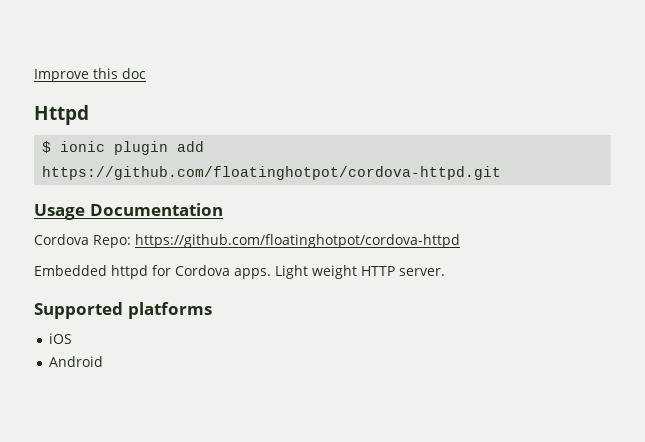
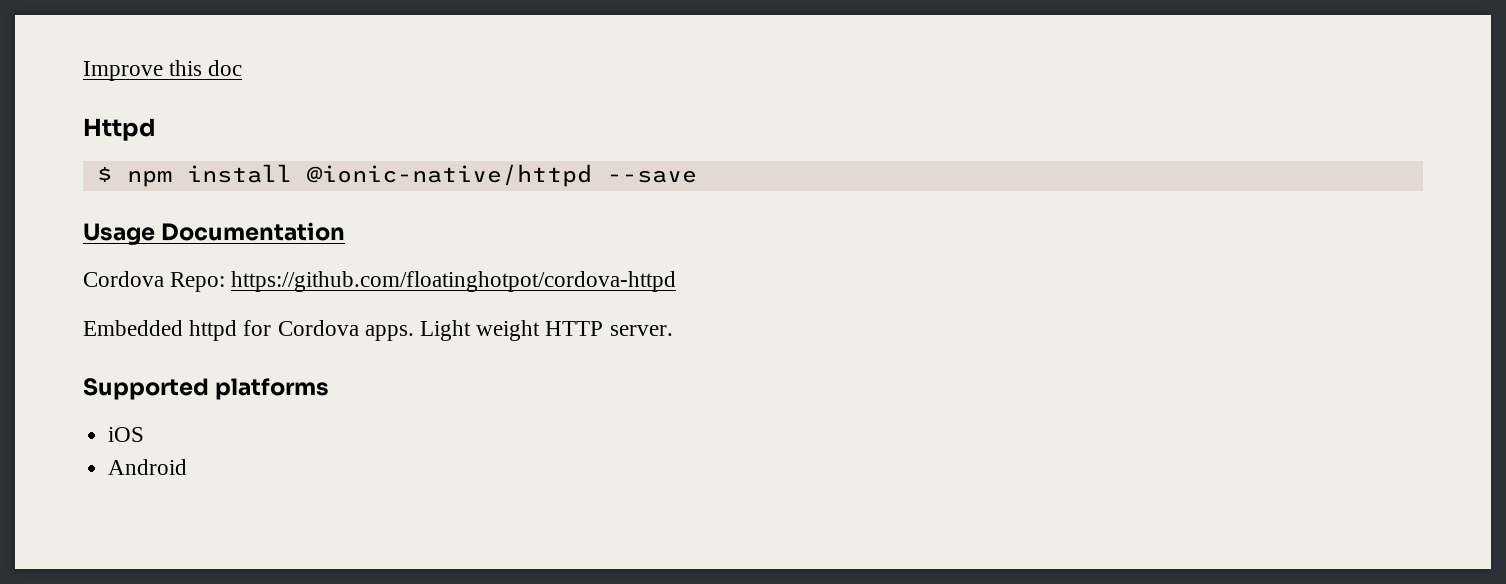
[60,141,205,155] [42,166,502,180] ionic plugin add https://github.com/floatinghotpot/cordova-httpd.git -> [126,164,697,187] npm install @ionic-native/httpd --save

